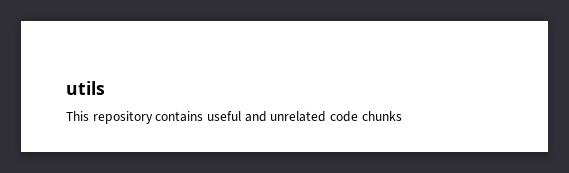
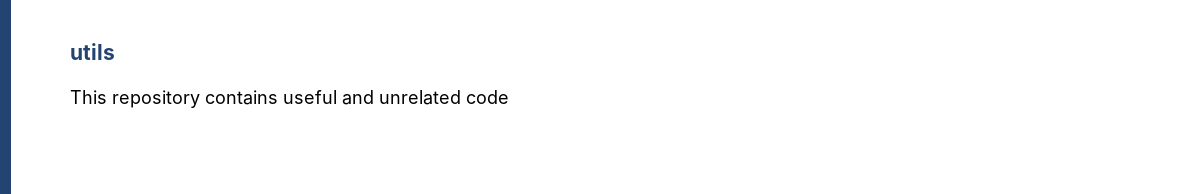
[361,111,402,121] chunks -> (509, 97) none

